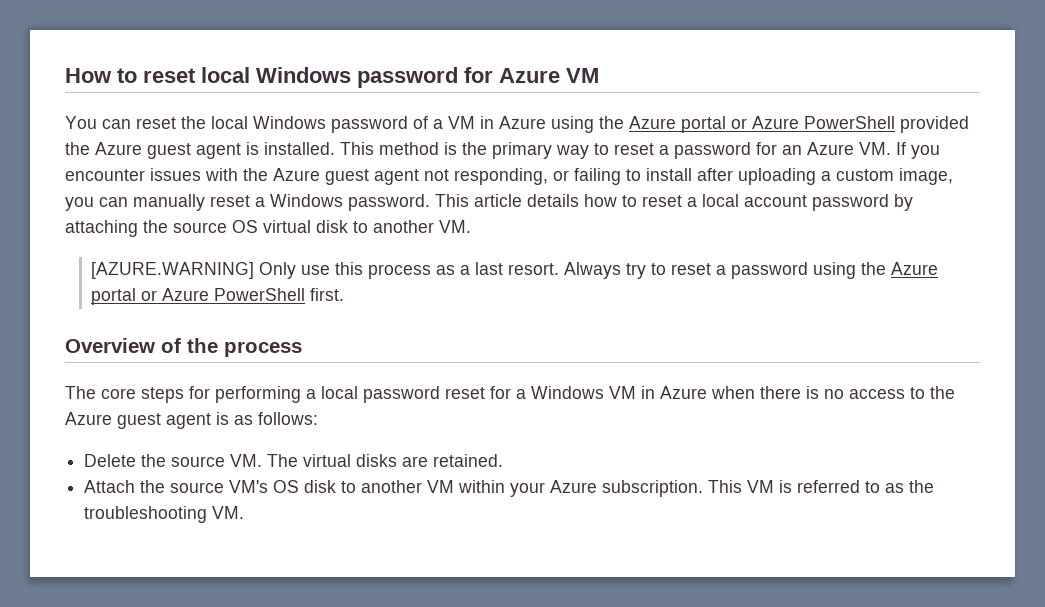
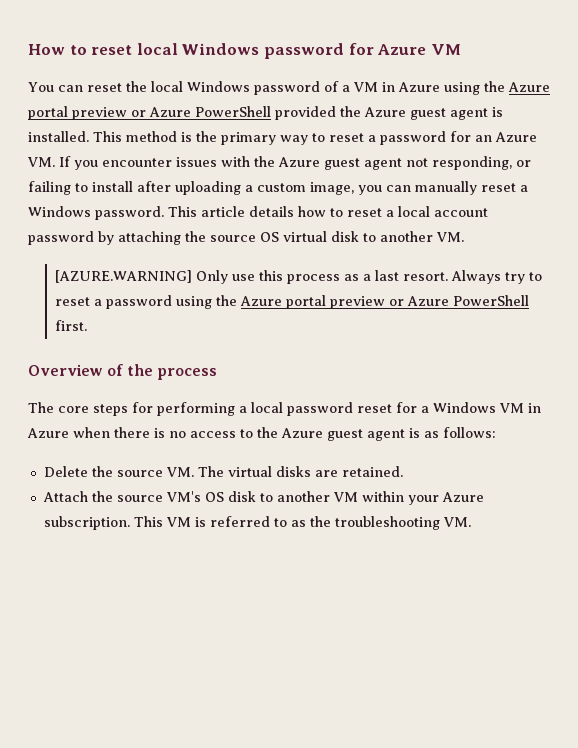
(726, 124) none -> [72,107,127,120] preview
(137, 296) none -> [329,296,385,309] preview

